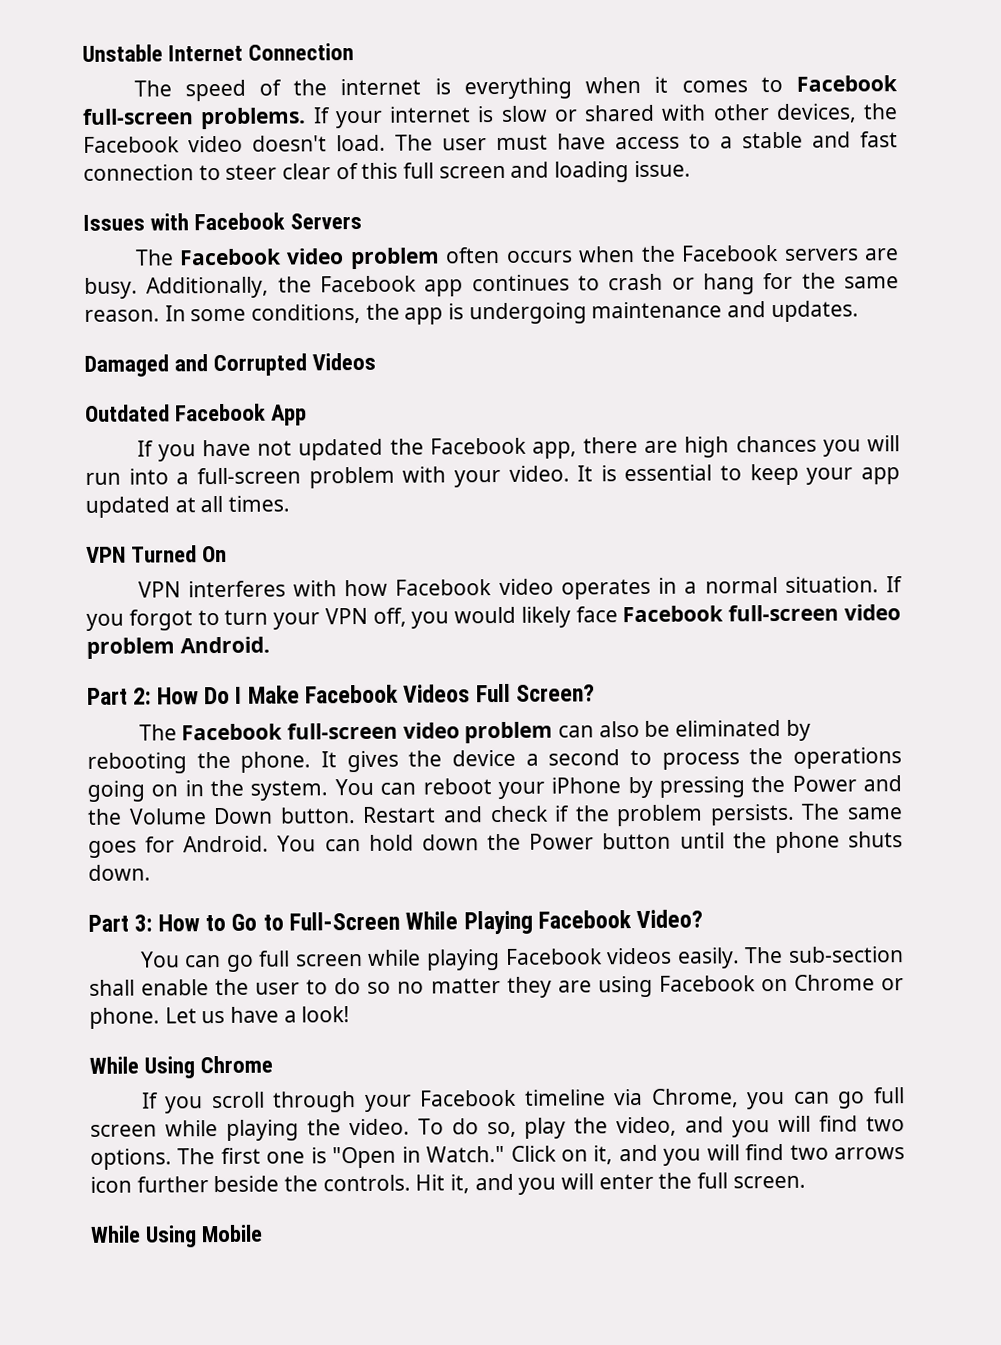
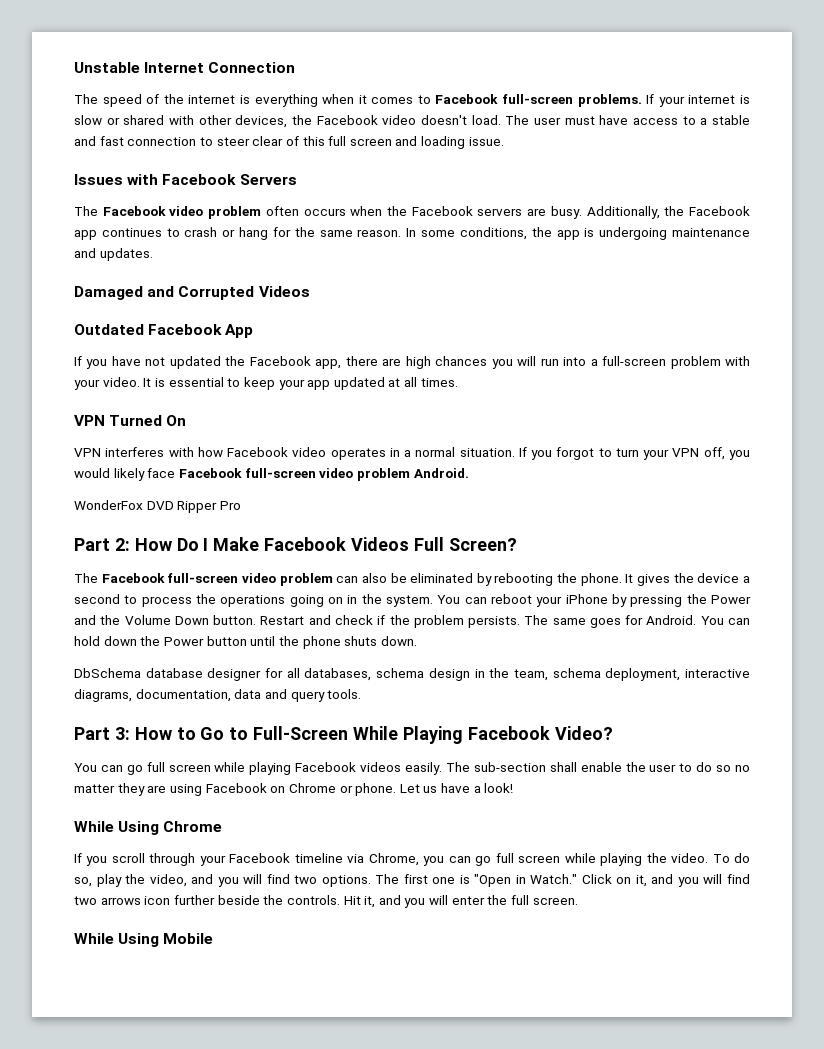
(270, 645) none -> [74,500,241,513] // WonderFox DVD Ripper Pro
(151, 872) none -> [74,668,750,681] [74,689,362,702] // DbSchema database designer for all databases, schema design in the team, schema deployment, interactive diagrams, documentation, data and query tools.

